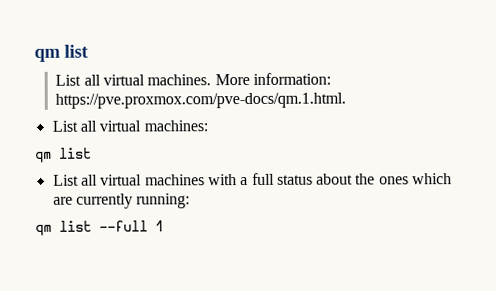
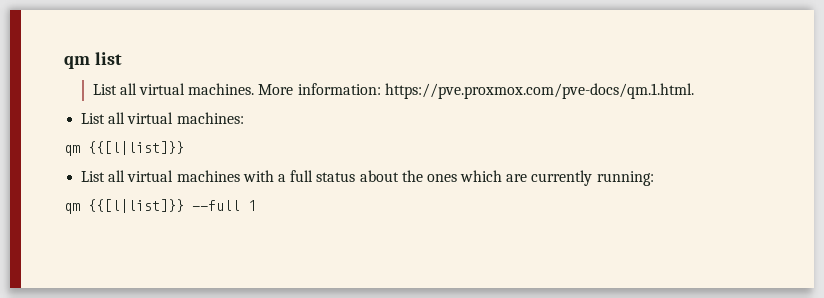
[59,147,92,159] list -> [88,141,184,155] {{[l|list]}}
[59,220,92,232] list -> [88,199,184,213] {{[l|list]}}

